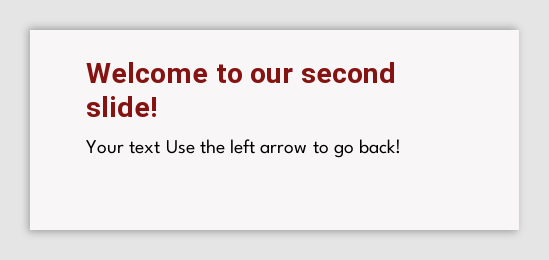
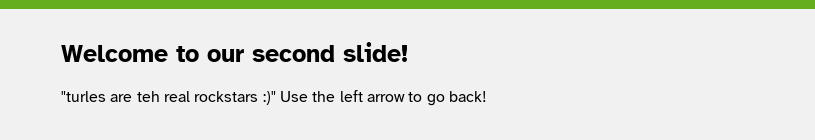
[86,140,161,154] Your text -> [61,91,276,105] "turles are teh real rockstars :)"

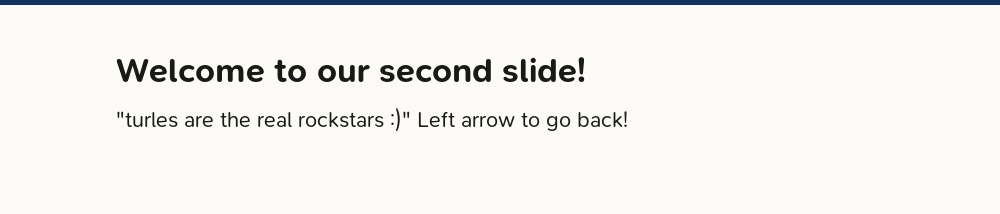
[136,91,160,102] teh -> [220,112,251,127] the
[279,90,363,102] Use the left -> [417,111,455,127] Left

